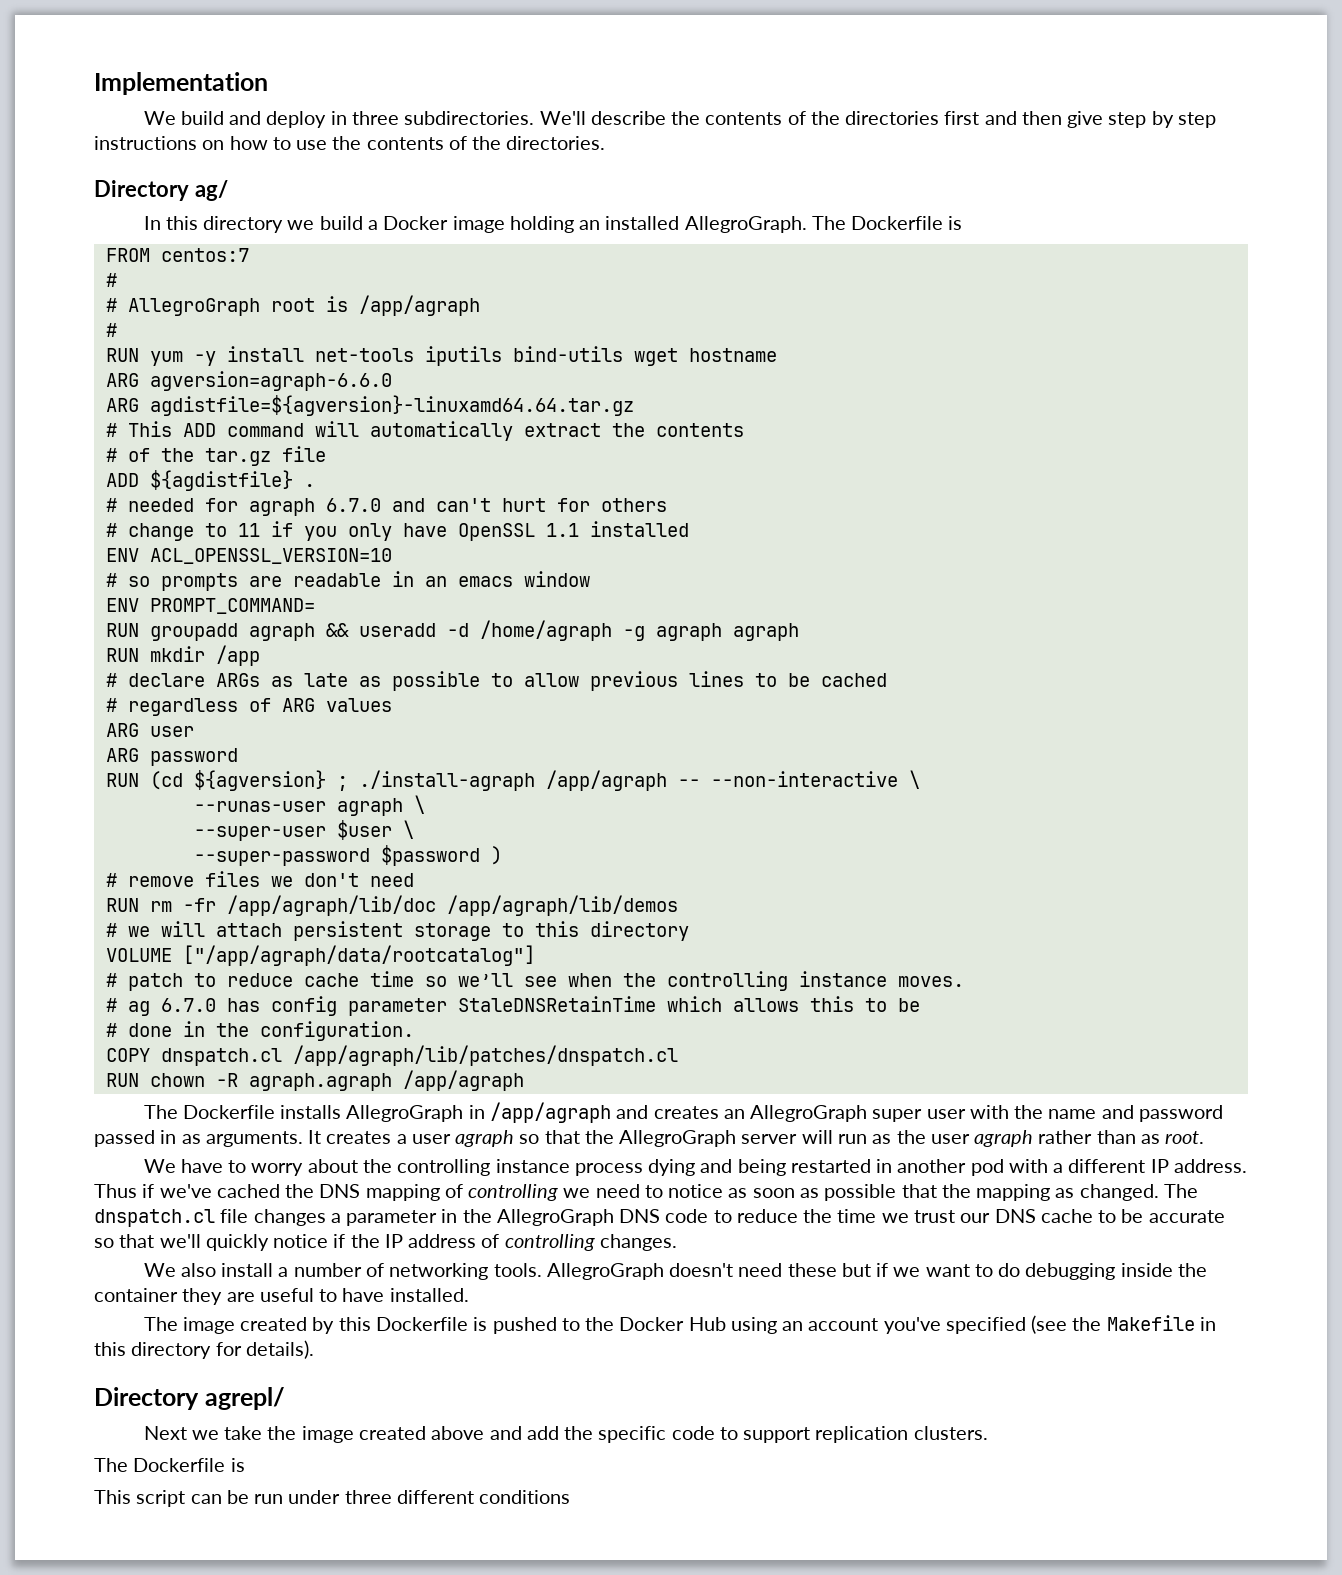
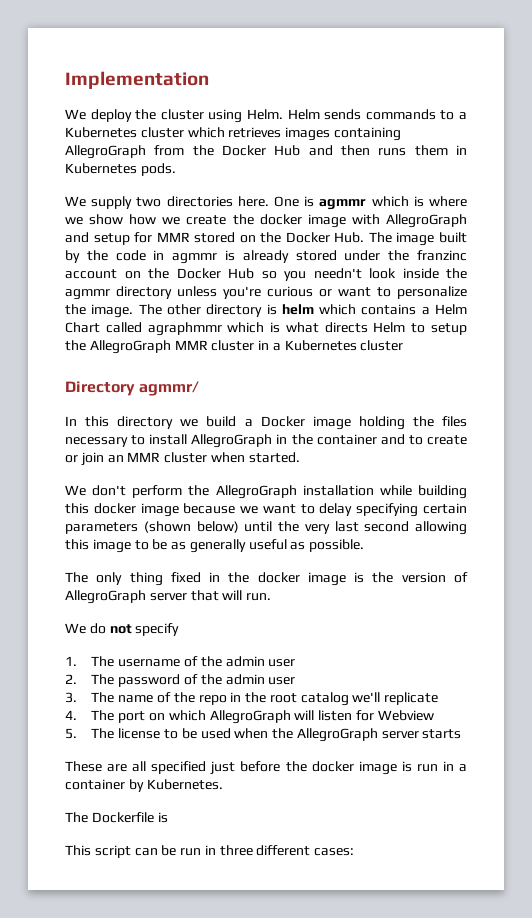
[180,111,1216,128] [94,136,606,150] [94,180,228,201] build and deploy in three subdirectories. We'll describe the contents of the directories first and then give step by step instructions on how to use the contents of the directories. // Directory ag/ -> [90,109,468,123] [65,127,401,141] [65,145,467,159] [65,163,176,176] [65,196,467,210] [65,214,467,228] [65,232,467,246] [65,250,468,264] [65,268,467,281] [65,286,467,300] [65,304,468,318] [65,322,467,336] [65,340,404,354] [65,381,200,396] deploy the cluster using Helm. Helm sends commands to a Kubernetes cluster which retrieves images containing AllegroGraph from the Docker Hub and then runs them in Kubernetes pods. // We supply two directories here. One is agmmr which is where we show how we create the docker image with AllegroGraph and setup for MMR stored on the Docker Hub. The image built by the code in agmmr is already stored under the franzinc account on the Docker Hub so you needn't look inside the agmmr directory unless you're curious or want to personalize the image. The other directory is helm which contains a Helm Chart called agraphmmr which is what directs Helm to setup the AllegroGraph MMR cluster in a Kubernetes cluster // Directory agmmr/
[579,216,963,233] [105,248,249,262] [105,273,117,287] [105,295,480,316] [105,323,117,337] [105,346,777,366] [105,371,392,391] [105,395,634,416] [105,421,744,441] [105,446,326,466] [105,470,315,491] [105,498,667,516] [105,521,689,541] [105,548,392,564] [105,571,590,591] [105,598,315,614] [105,620,799,641] [105,645,260,666] [105,671,887,691] [105,698,392,716] [105,723,194,737] [105,748,238,766] [105,770,920,791] [193,795,425,816] [193,820,414,841] [193,845,502,866] [105,871,414,887] [105,895,678,916] [105,921,689,941] [105,945,535,966] [105,971,964,991] [105,996,920,1016] [105,1021,414,1041] [105,1045,678,1066] [105,1070,524,1091] [143,1102,1223,1123] [94,1130,1205,1147] [143,1159,1247,1176] [94,1184,1198,1201] [94,1209,1225,1227] [94,1234,677,1251] [143,1263,1207,1280] [94,1288,469,1305] [143,1315,1216,1334] [94,1340,314,1359] [94,1387,285,1410] [143,1426,988,1443] an installed AllegroGraph. The Dockerfile is // FROM centos:7 // # // # AllegroGraph root is /app/agraph // # // RUN yum -y install net-tools iputils bind-utils wget hostname // ARG agversion=agraph-6.6.0 // ARG agdistfile=${agversion}-linuxamd64.64.tar.gz // # This ADD command will automatically extract the contents // # of the tar.gz file // ADD ${agdistfile} . // # needed for agraph 6.7.0 and can't hurt for others // # change to 11 if you only have OpenSSL 1.1 installed // ENV ACL_OPENSSL_VERSION=10 // # so prompts are readable in an emacs window // ENV PROMPT_COMMAND= // RUN groupadd agraph && useradd -d /home/agraph -g agraph agraph // RUN mkdir /app // # declare ARGs as late as possible to allow previous lines to be cached // # regardless of ARG values // ARG user // ARG password // RUN (cd ${agversion} ; ./install-agraph /app/agraph -- --non-interactive \ // --runas-user agraph \ // --super-user $user \ // --super-password $password ) // # remove files we don't need // RUN rm -fr /app/agraph/lib/doc /app/agraph/lib/demos // # we will attach persistent storage to this directory // VOLUME ["/app/agraph/data/rootcatalog"] // # patch to reduce cache time so we’ll see when the controlling instance moves. // # ag 6.7.0 has config parameter StaleDNSRetainTime which allows this to be // # done in the configuration. // COPY dnspatch.cl /app/agraph/lib/patches/dnspatch.cl // RUN chown -R agraph.agraph /app/agraph // The Dockerfile installs AllegroGraph in /app/agraph and creates an AllegroGraph super user with the name and password passed in as arguments. It creates a user agraph so that the AllegroGraph server will run as the user agraph rather than as root. // We have to worry about the controlling instance process dying and being restarted in another pod with a different IP address. Thus if we've cached the DNS mapping of controlling we need to notice as soon as possible that the mapping as changed. The dnspatch.cl file changes a parameter in the AllegroGraph DNS code to reduce the time we trust our DNS cache to be accurate so that we'll quickly notice if the IP address of controlling changes. // We also install a number of networking tools. AllegroGraph doesn't need these but if we want to do debugging inside the container they are useful to have installed. // The image created by this Dockerfile is pushed to the Docker Hub using an account you've specified (see the Makefile in this directory for details). // Directory agrepl/ // Next we take the image created above and add the specific code to support replication clusters. -> [412,416,467,427] [65,434,467,448] [65,452,300,466] [65,485,467,499] [65,503,467,517] [65,521,467,535] [65,539,365,553] [65,572,468,586] [65,590,272,604] [65,623,180,636] [65,656,296,667] [65,674,296,687] [65,692,439,706] [65,710,434,724] [65,728,462,742] [65,761,467,775] [65,779,223,792] the files necessary to install AllegroGraph in the container and to create or join an MMR cluster when started. // We don't perform the AllegroGraph installation while building this docker image because we want to delay specifying certain parameters (shown below) until the very last second allowing this image to be as generally useful as possible. // The only thing fixed in the docker image is the version of AllegroGraph server that will run. // We do not specify // 1. The username of the admin user // 2. The password of the admin user // 3. The name of the repo in the root catalog we'll replicate // 4. The port on which AllegroGraph will listen for Webview // 5. The license to be used when the AllegroGraph server starts // These are all specified just before the docker image is run in a container by Kubernetes.
[288,1490,341,1504] under -> [204,845,216,855] in
[479,1490,571,1504] conditions -> [314,848,355,856] cases:

